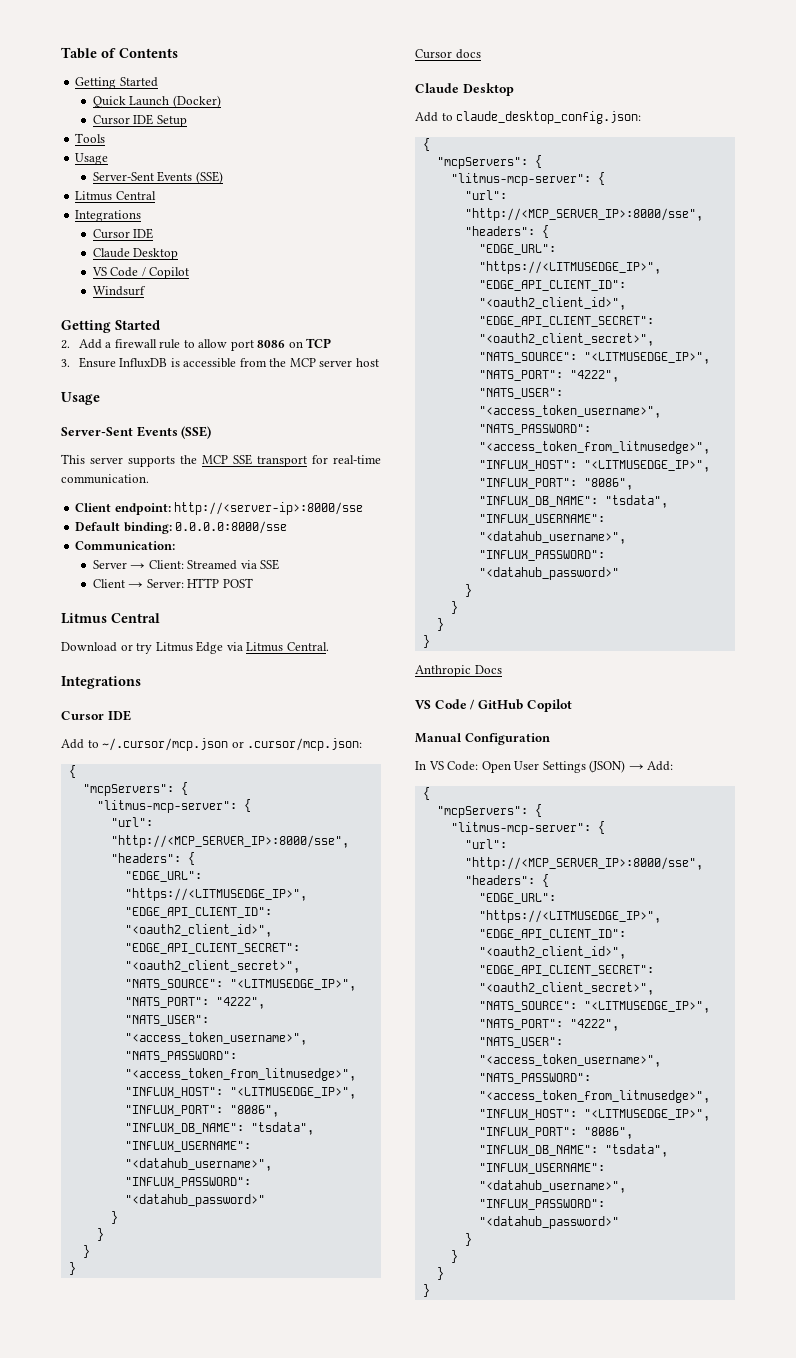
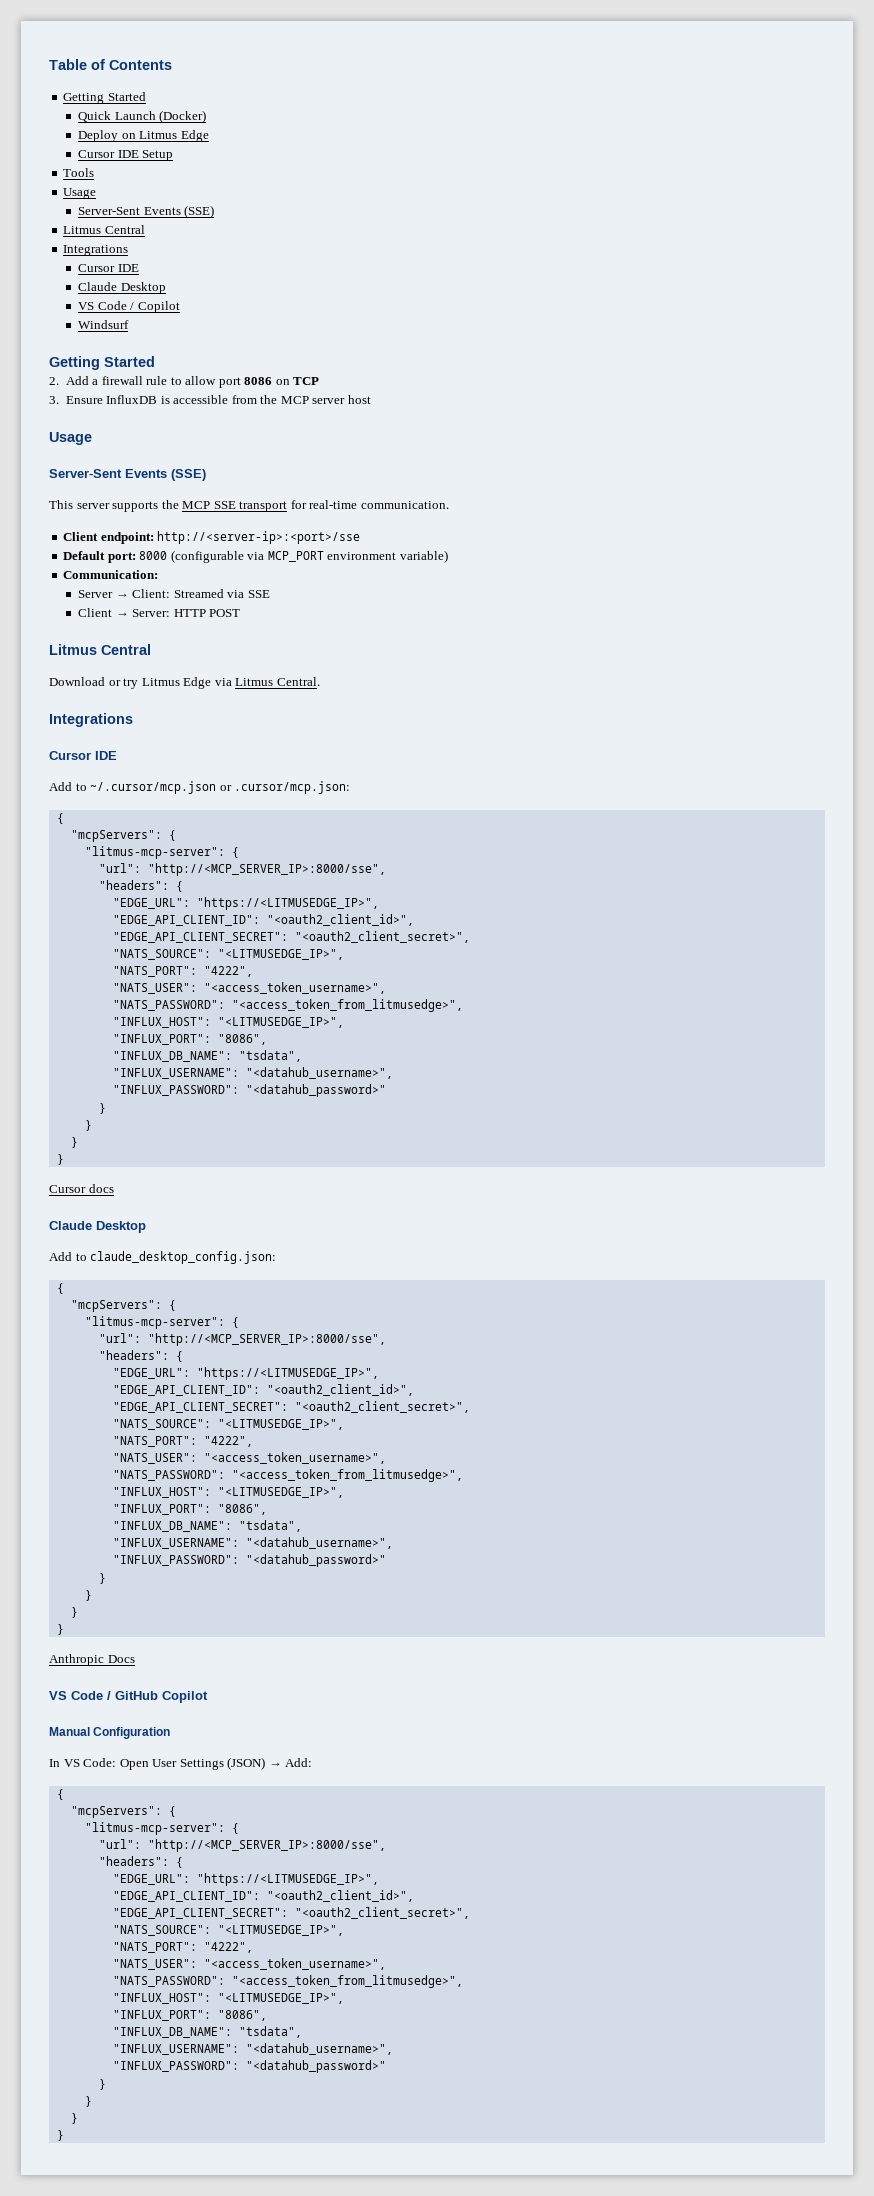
(221, 101) none -> [78,130,209,142] // Deploy on Litmus Edge
[174,502,364,515] http://<server-ip>:8000/sse -> [157,531,361,544] http://<server-ip>:<port>/sse
[123,521,288,534] binding: 0.0.0.0:8000/sse -> [107,550,448,563] port: 8000 (configurable via MCP_PORT environment variable)

